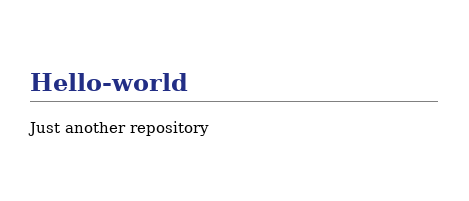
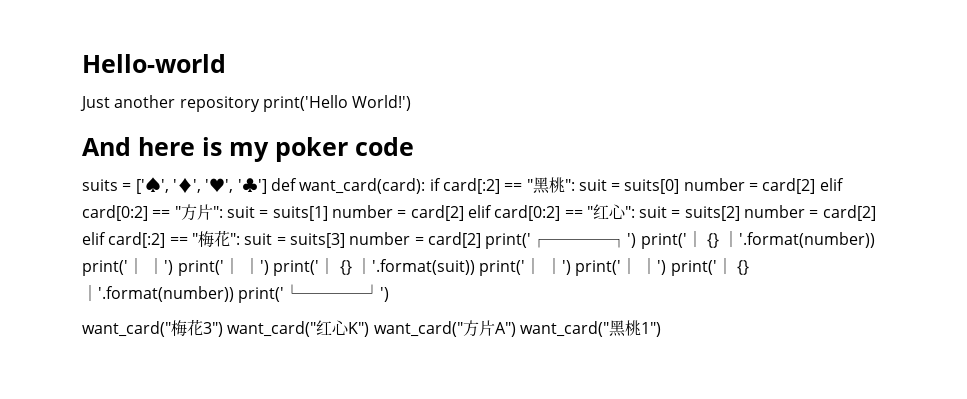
(209, 128) none -> [262,95,412,112] [82,137,414,162] [82,177,844,194] [82,204,876,221] [82,230,876,249] [82,258,749,276] [82,284,390,303] [82,319,661,337] print('Hello World!') // And here is my poker code // suits = ['♠', '♦', '♥', '♣'] def want_card(card): if card[:2] == "黑桃": suit = suits[0] number = card[2] elif card[0:2] == "方片": suit = suits[1] number = card[2] elif card[0:2] == "红心": suit = suits[2] number = card[2] elif card[:2] == "梅花": suit = suits[3] number = card[2] print('┌────┐') print('│ {} │'.format(number)) print('│ │') print('│ │') print('│ {} │'.format(suit)) print('│ │') print('│ │') print('│ {} │'.format(number)) print('└────┘') // want_card("梅花3") want_card("红心K") want_card("方片A") want_card("黑桃1")

